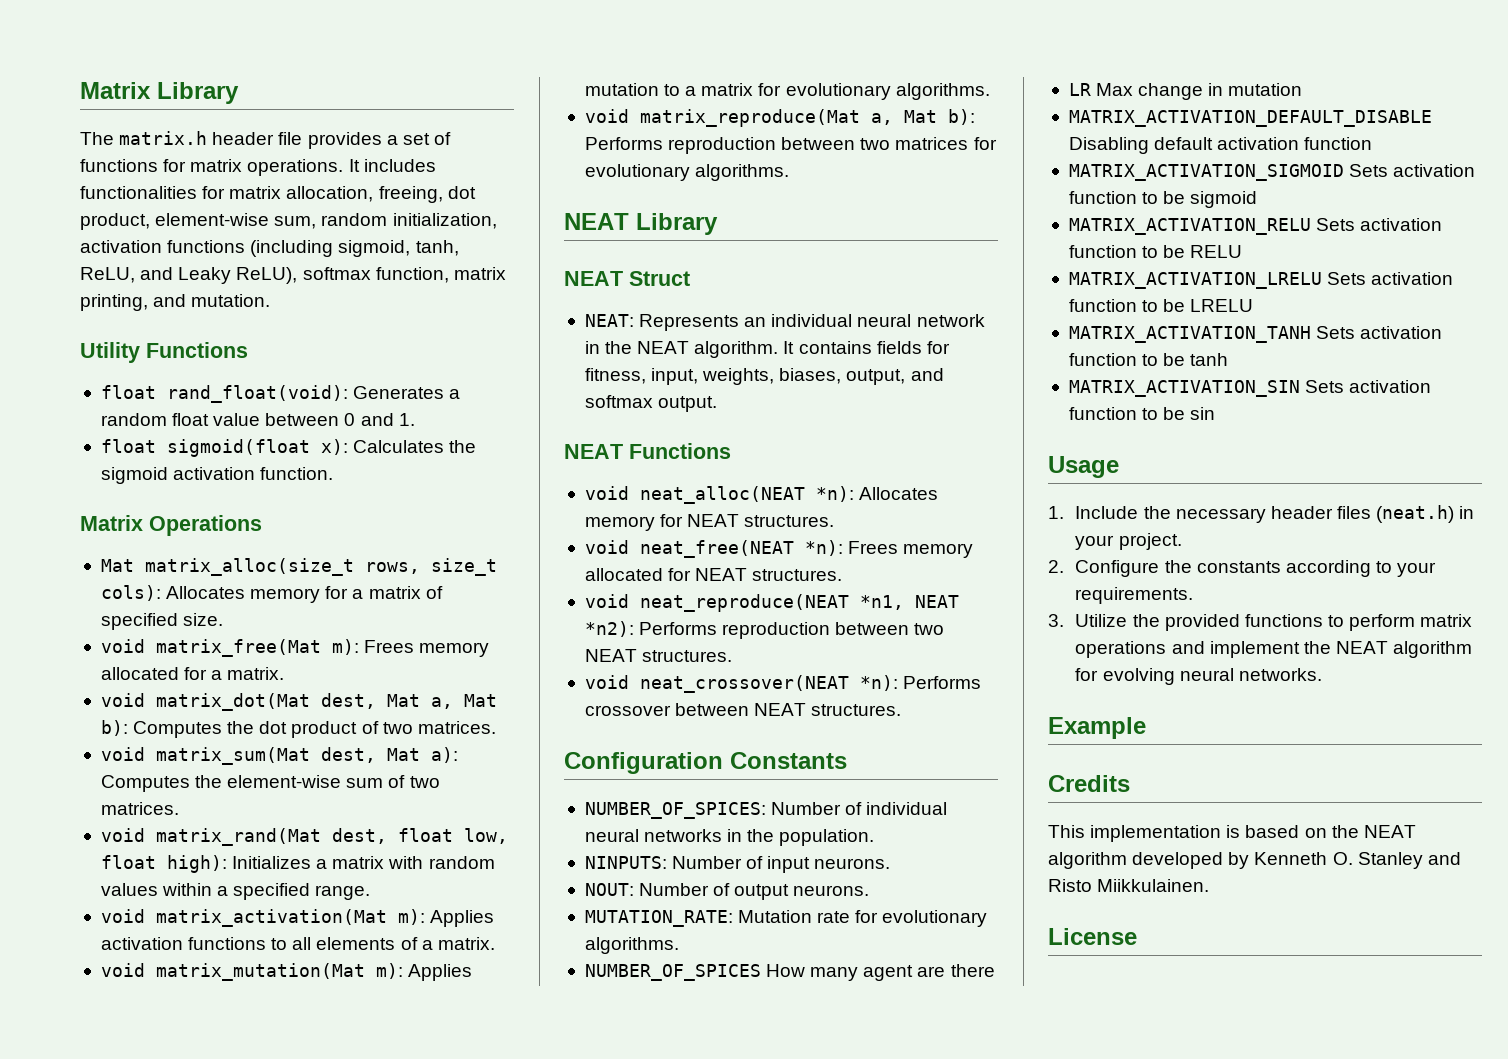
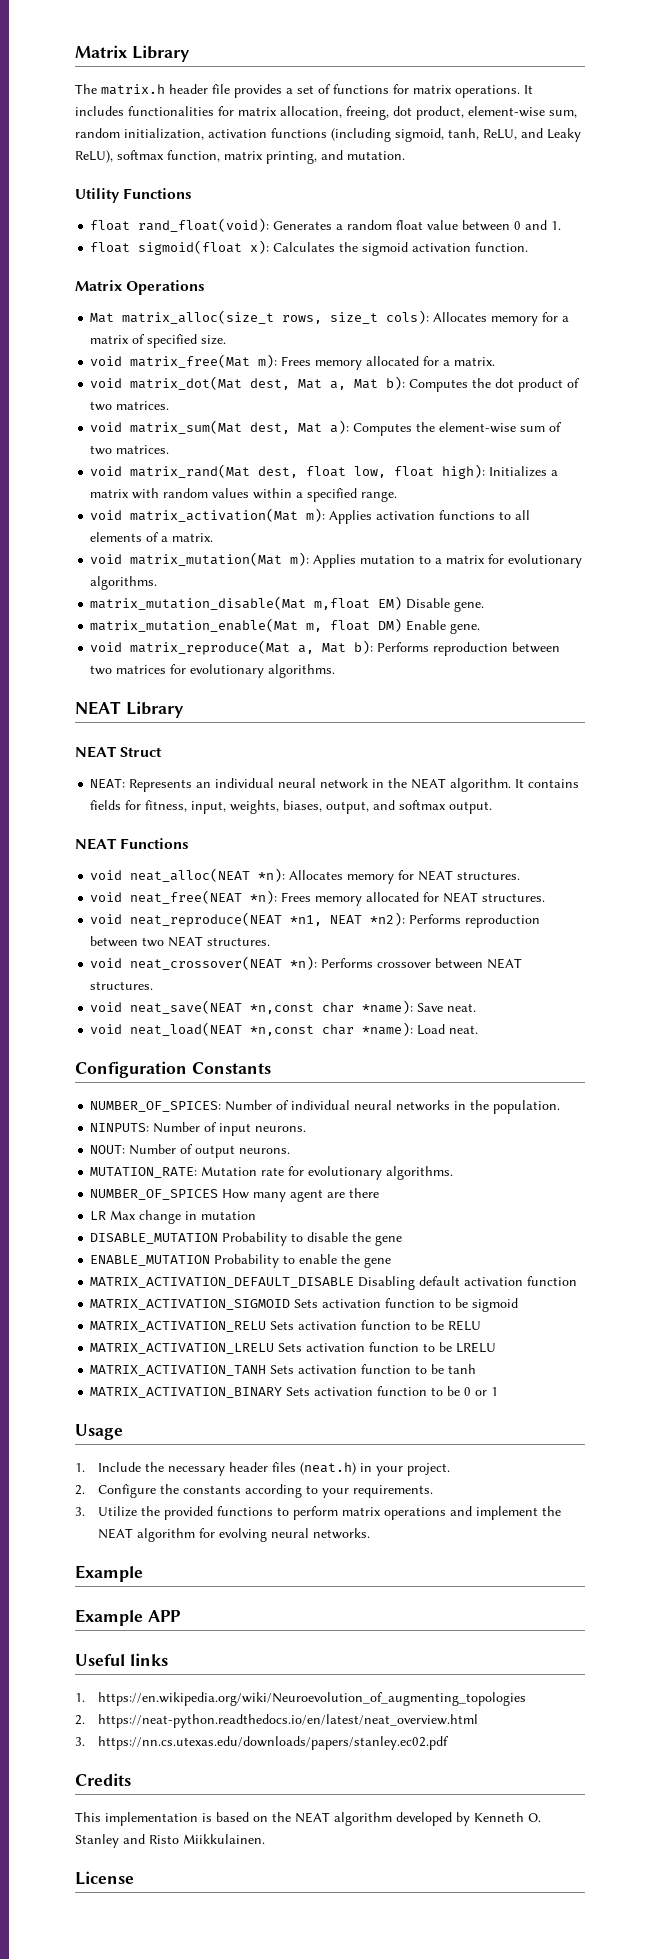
(990, 91) none -> [90,596,485,612] [90,618,481,634] // matrix_mutation_disable(Mat m,float EM) Disable gene. // matrix_mutation_enable(Mat m, float DM) Enable gene.
(902, 710) none -> [90,1000,477,1014] [90,1022,479,1036] // void neat_save(NEAT *n,const char *name): Save neat. // void neat_load(NEAT *n,const char *name): Load neat.
(1303, 89) none -> [90,1232,403,1246] [90,1254,392,1268] // DISABLE_MUTATION Probability to disable the gene // ENABLE_MUTATION Probability to enable the gene
[1068,380,1432,397] [1068,407,1216,420] MATRIX_ACTIVATION_SIN Sets activation function to be sin -> [90,1386,499,1398] MATRIX_ACTIVATION_BINARY Sets activation function to be 0 or 1
(1146, 728) none -> [75,1609,181,1626] [75,1653,168,1666] [75,1692,527,1706] [75,1714,479,1728] [75,1736,450,1750] // Example APP // Useful links // 1. https://en.wikipedia.org/wiki/Neuroevolution_of_augmenting_topologies // 2. https://neat-python.readthedocs.io/en/latest/neat_overview.html // 3. https://nn.cs.utexas.edu/downloads/papers/stanley.ec02.pdf

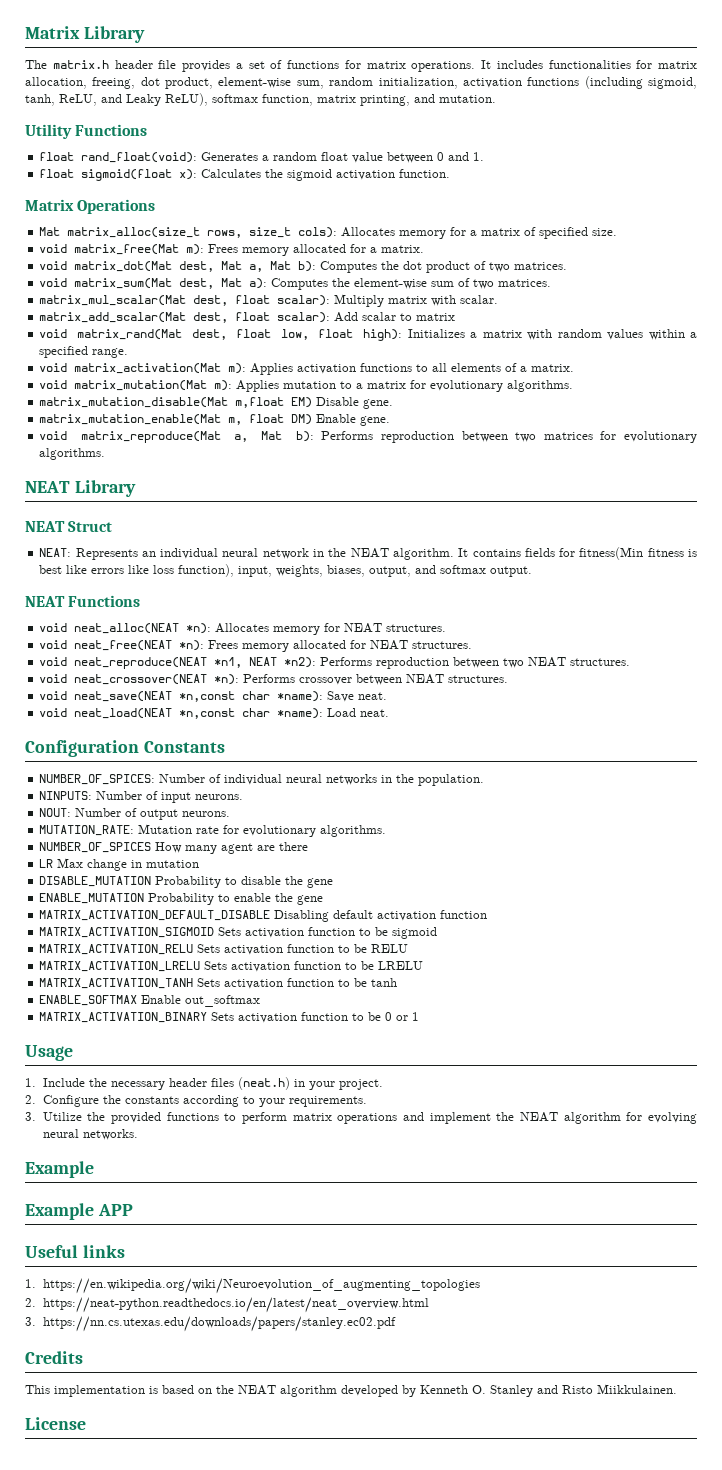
(170, 449) none -> [39,294,499,307] [39,312,456,323] // matrix_mul_scalar(Mat dest, float scalar): Multiply matrix with scalar. // matrix_add_scalar(Mat dest, float scalar): Add scalar to matrix
[145,800,188,812] fitness, -> [579,547,697,560] [39,564,235,577] fitness(Min fitness is best like errors like loss function),
(477, 1369) none -> [39,995,261,1007] // ENABLE_SOFTMAX Enable out_softmax

